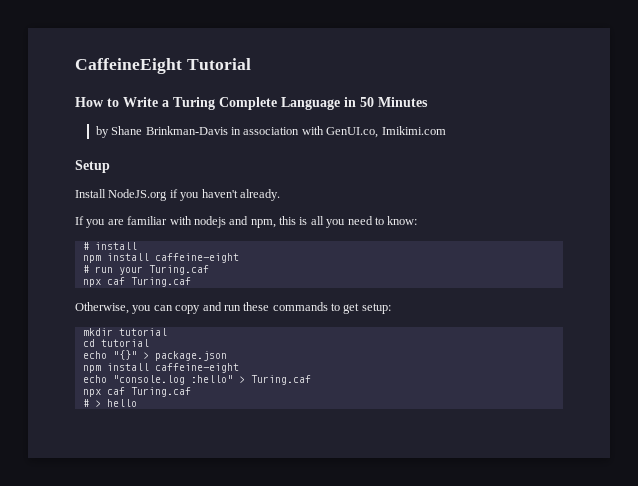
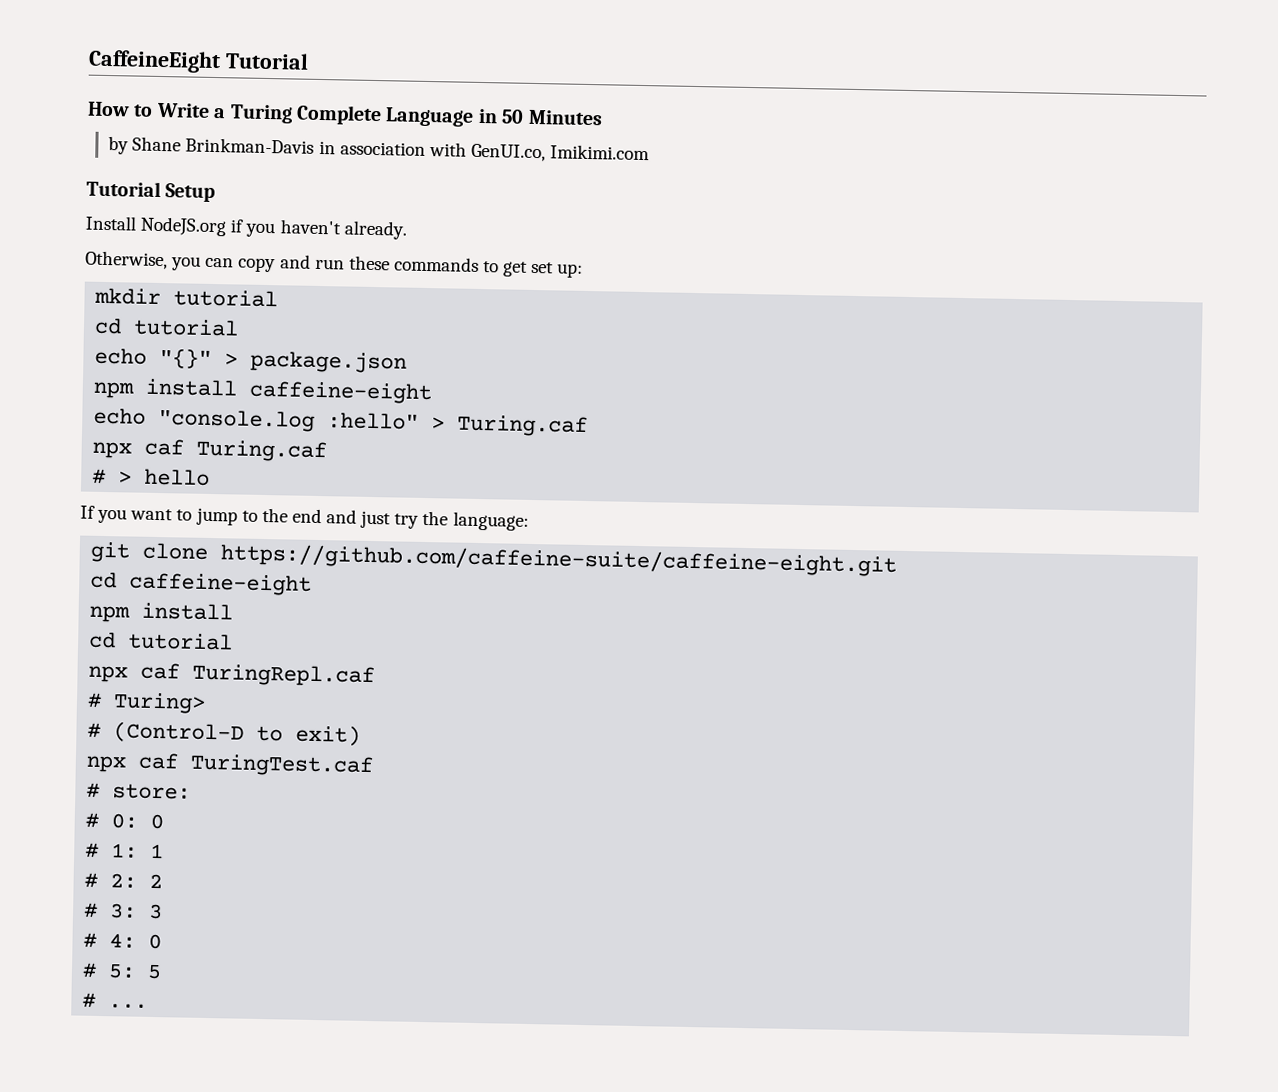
(446, 130) none -> [86,180,161,198] Tutorial
[75,216,418,228] [82,242,137,250] [82,253,239,263] [82,265,209,275] [82,277,191,287] // If you are familiar with nodejs and npm, this is all you need to know: // # install // npm install caffeine-eight // # run your Turing.caf // npx caf Turing.caf -> (408, 230) none
[361,303,391,314] setup: -> [531,261,584,278] set up:
(137, 403) none -> [80,505,529,531] [90,541,898,577] [90,571,313,596] [89,602,234,623] [89,631,234,651] [88,662,376,688] [87,692,207,714] [87,721,362,746] [86,752,375,778] [86,782,192,800] [85,812,165,830] [85,842,165,859] [84,872,164,889] [83,902,164,920] [83,932,163,950] [82,962,163,980] [82,992,149,1009] // If you want to jump to the end and just try the language: // git clone https://github.com/caffeine-suite/caffeine-eight.git // cd caffeine-eight // npm install // cd tutorial // npx caf TuringRepl.caf // # Turing> // # (Control-D to exit) // npx caf TuringTest.caf // # store: // # 0: 0 // # 1: 1 // # 2: 2 // # 3: 3 // # 4: 0 // # 5: 5 // # ...

